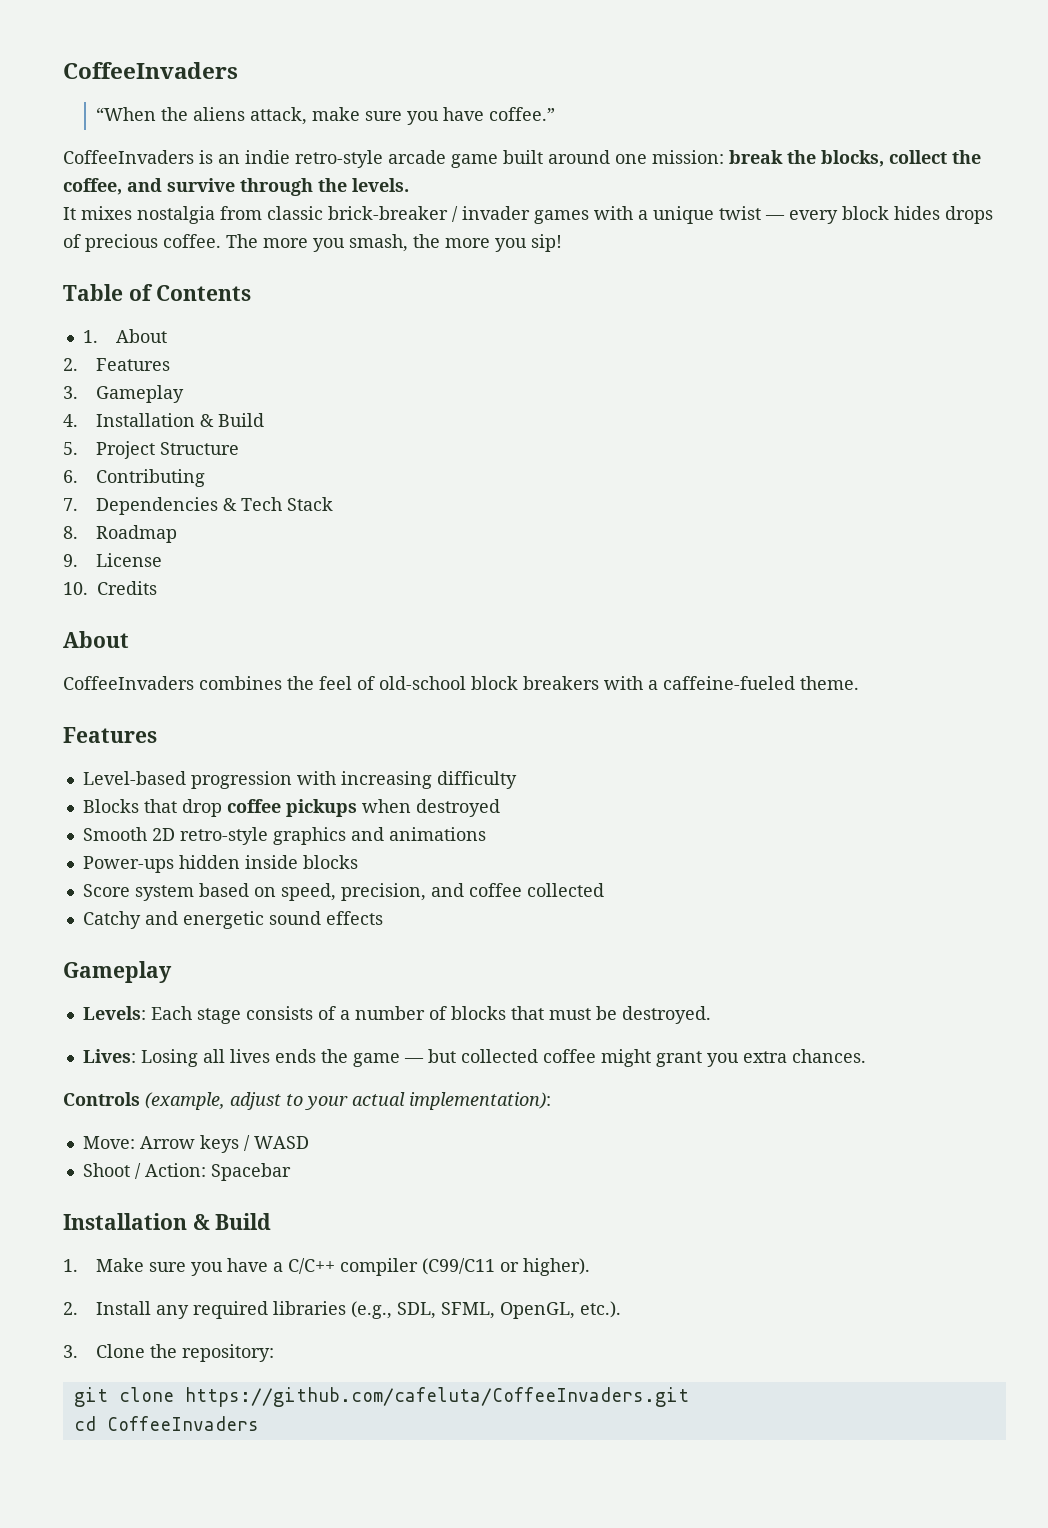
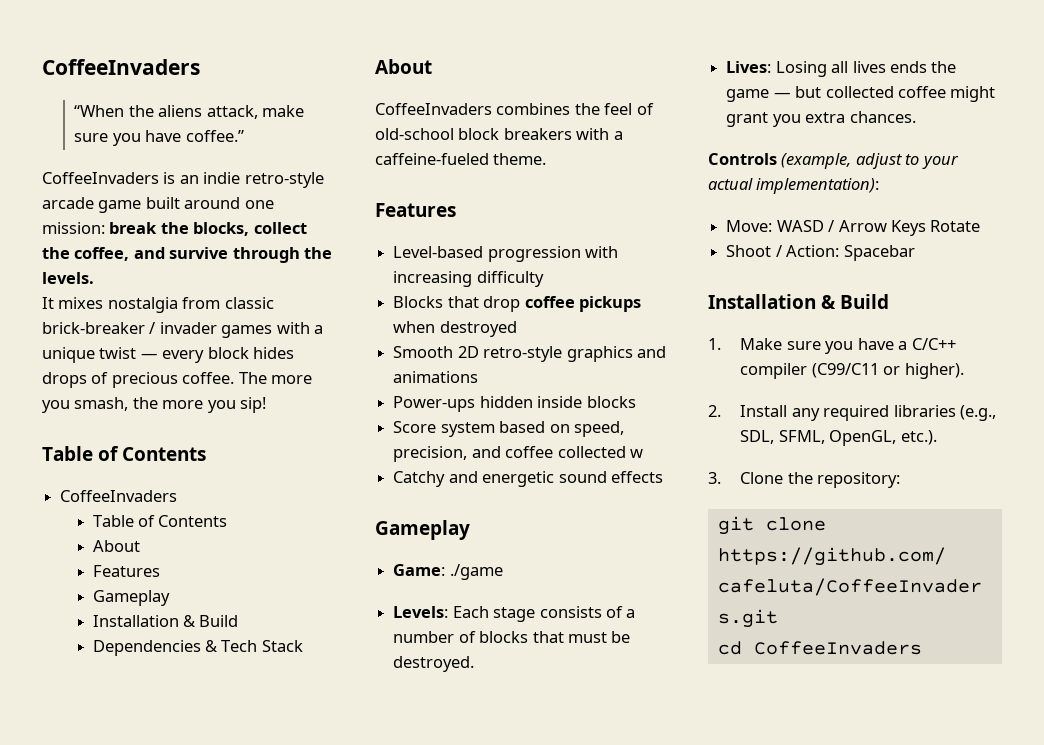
[82,329,168,343] [63,358,171,371] [63,385,185,403] [63,413,265,427] [63,441,240,459] [63,469,206,487] [63,497,334,515] [63,525,178,543] [63,553,163,567] [63,581,157,595] 1. About // 2. Features // 3. Gameplay // 4. Installation & Build // 5. Project Structure // 6. Contributing // 7. Dependencies & Tech Stack // 8. Roadmap // 9. License // 10. Credits -> [60,490,178,502] [92,515,228,527] [92,540,140,552] [92,565,160,577] [92,590,170,606] [92,615,239,627] [92,640,303,656] CoffeeInvaders // Table of Contents // About // Features // Gameplay // Installation & Build // Dependencies & Tech Stack
(604, 890) none -> [629,449,643,458] w
(172, 972) none -> [393,564,503,580] // Game: ./game
[139,1135,309,1153] Arrow keys / WASD -> [776,220,981,236] WASD / Arrow Keys Rotate

